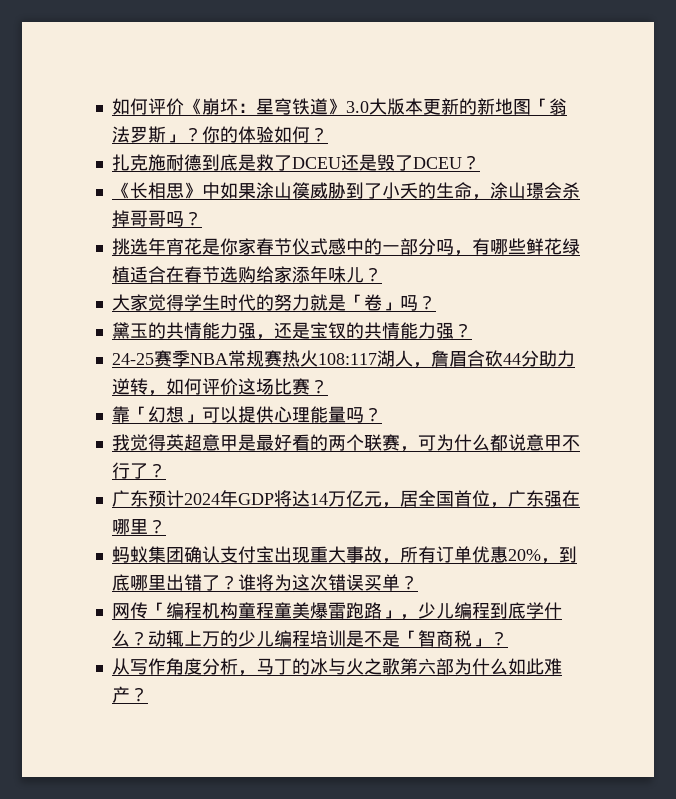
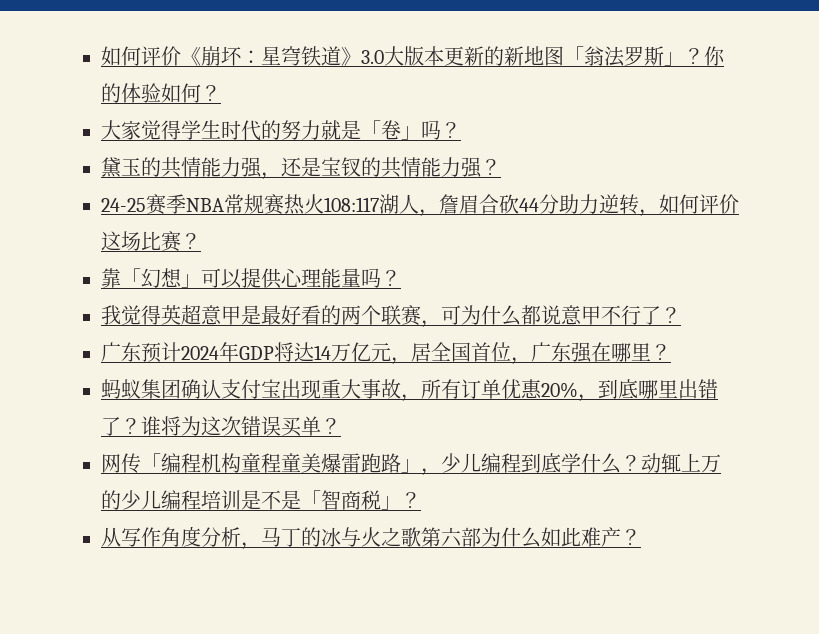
[111,154,480,171] [111,182,580,200] [111,210,202,227] [111,238,580,256] [111,266,382,283] // 扎克施耐德到底是救了DCEU还是毁了DCEU？ // 《长相思》中如果涂山篌威胁到了小夭的生命，涂山璟会杀掉哥哥吗？ // 挑选年宵花是你家春节仪式感中的一部分吗，有哪些鲜花绿植适合在春节选购给家添年味儿？ -> (221, 93) none

